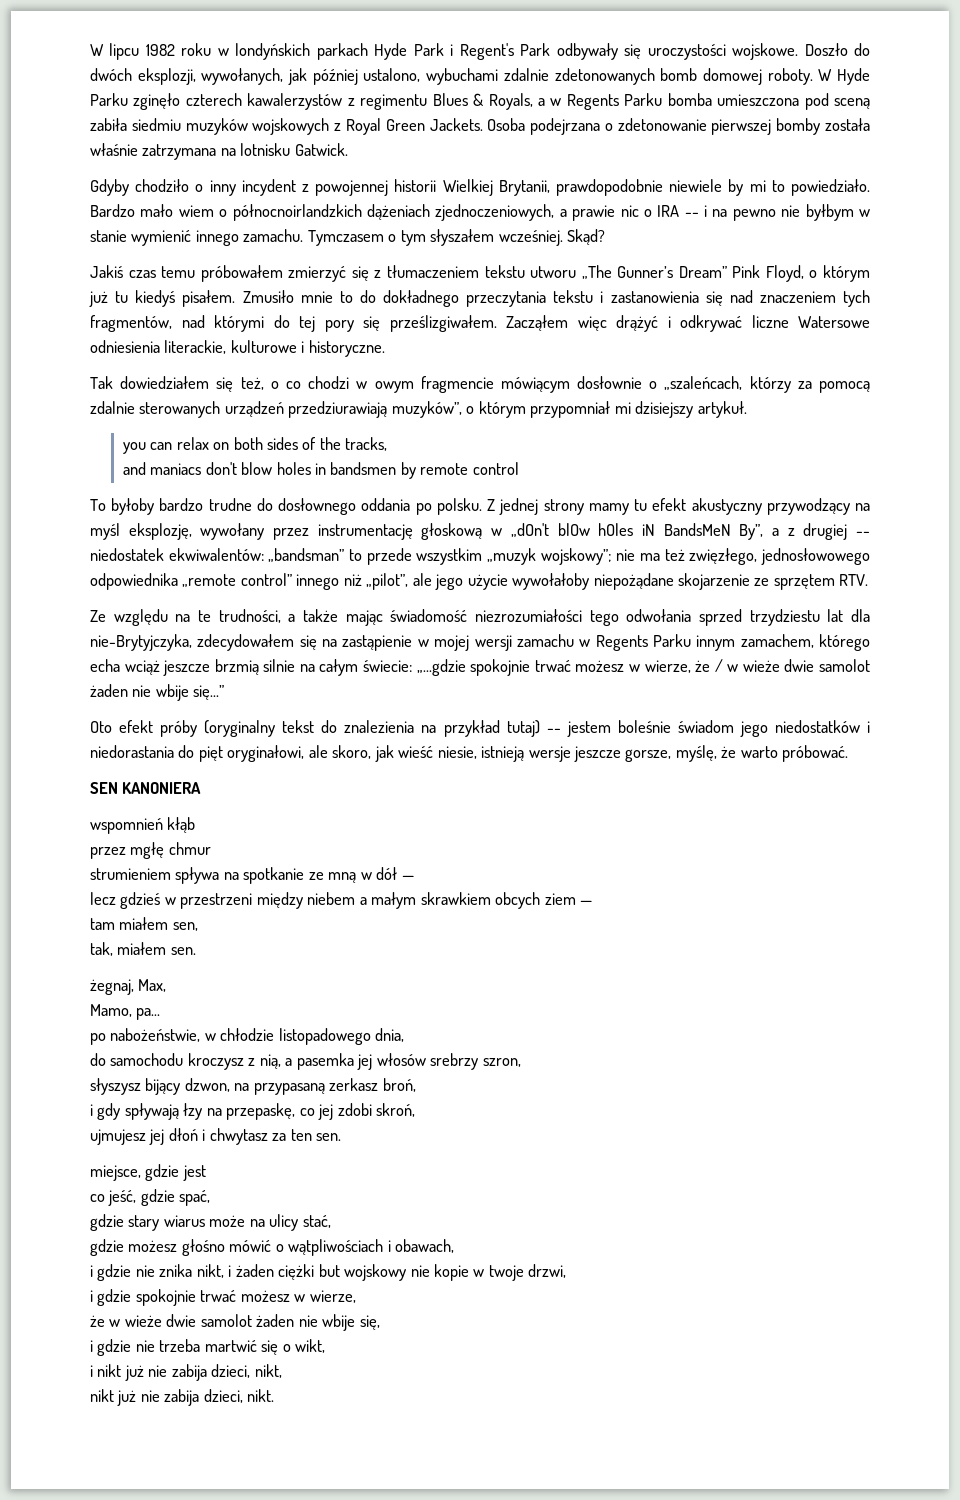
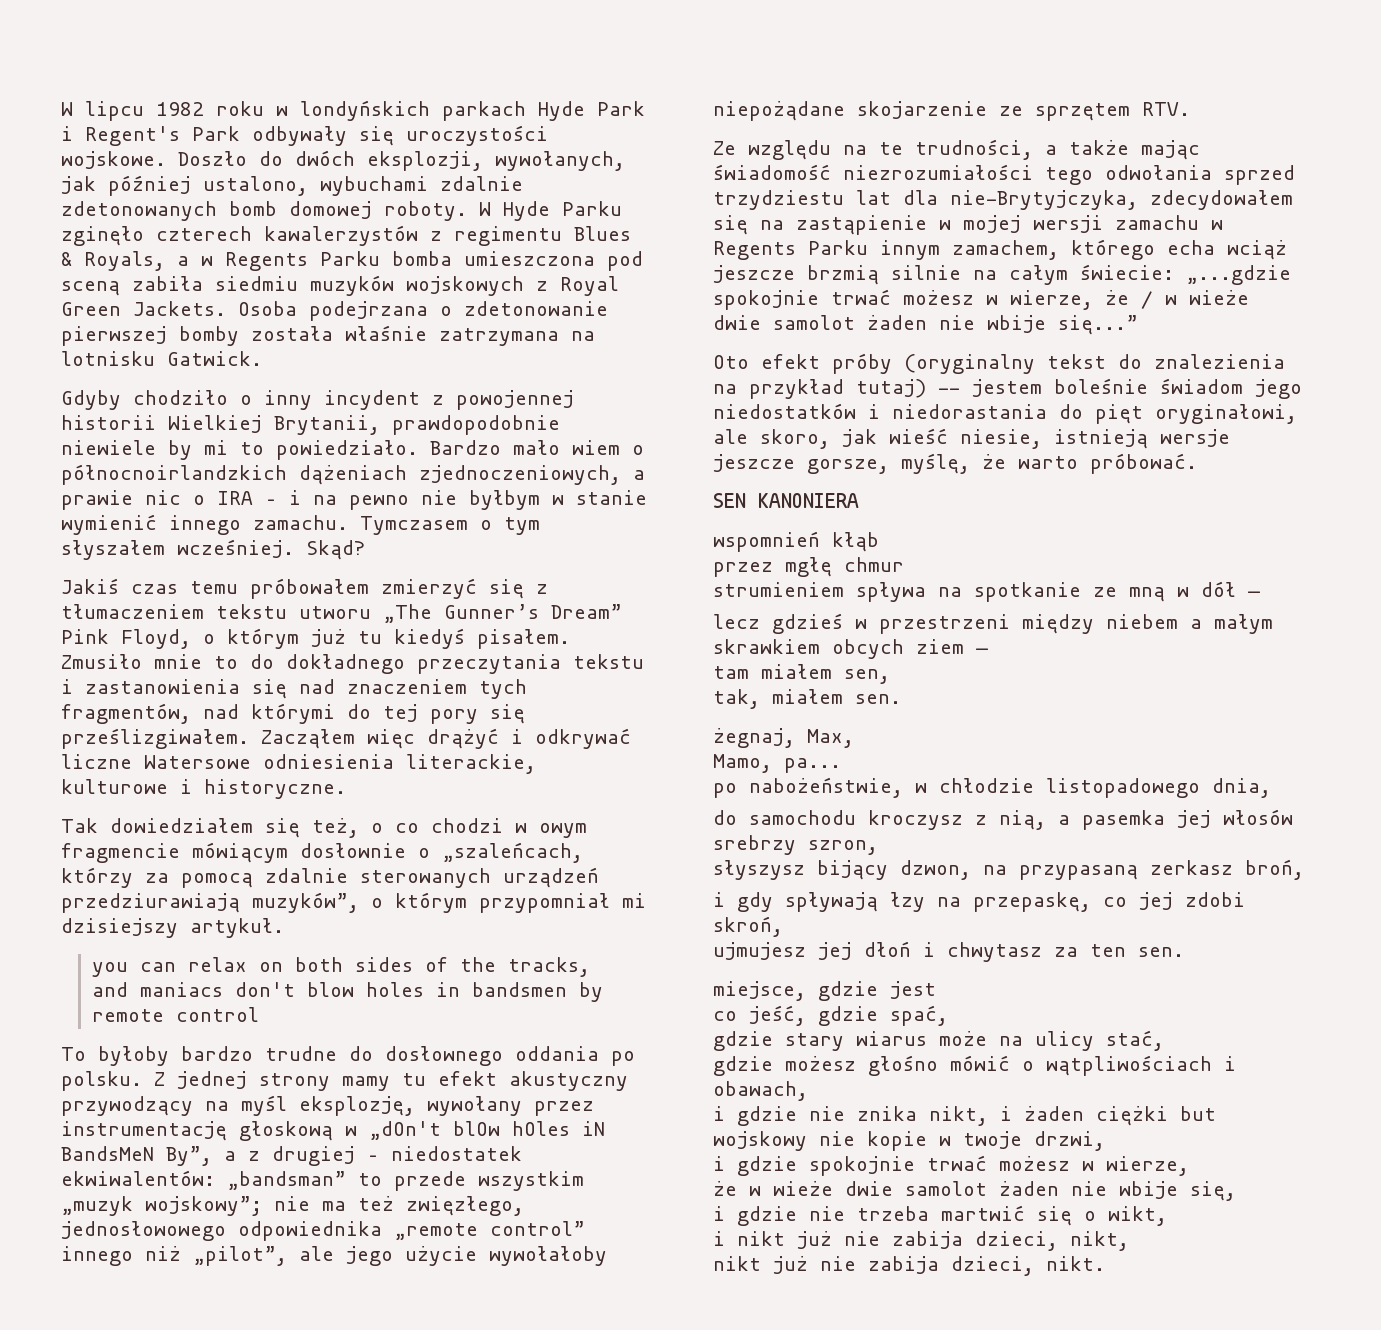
[684,212,699,217] -- -> [265,499,277,505] –
[856,531,870,536] -- -> [367,1155,379,1161] –

